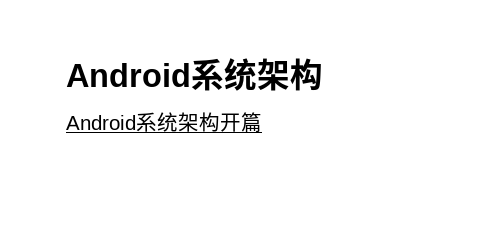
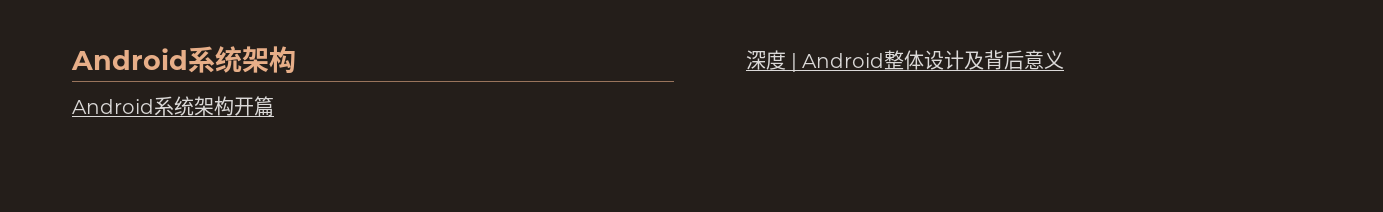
(262, 122) none -> [745,50,1065,72] // 深度 | Android整体设计及背后意义

